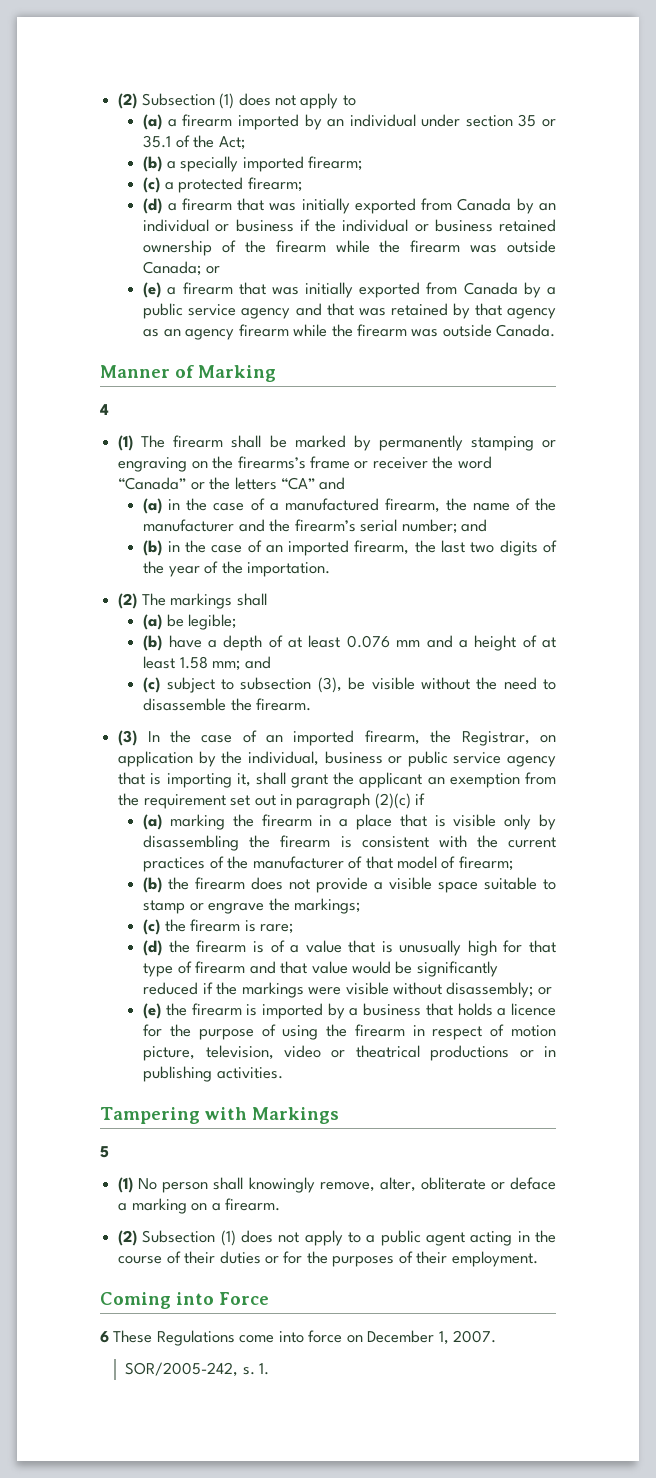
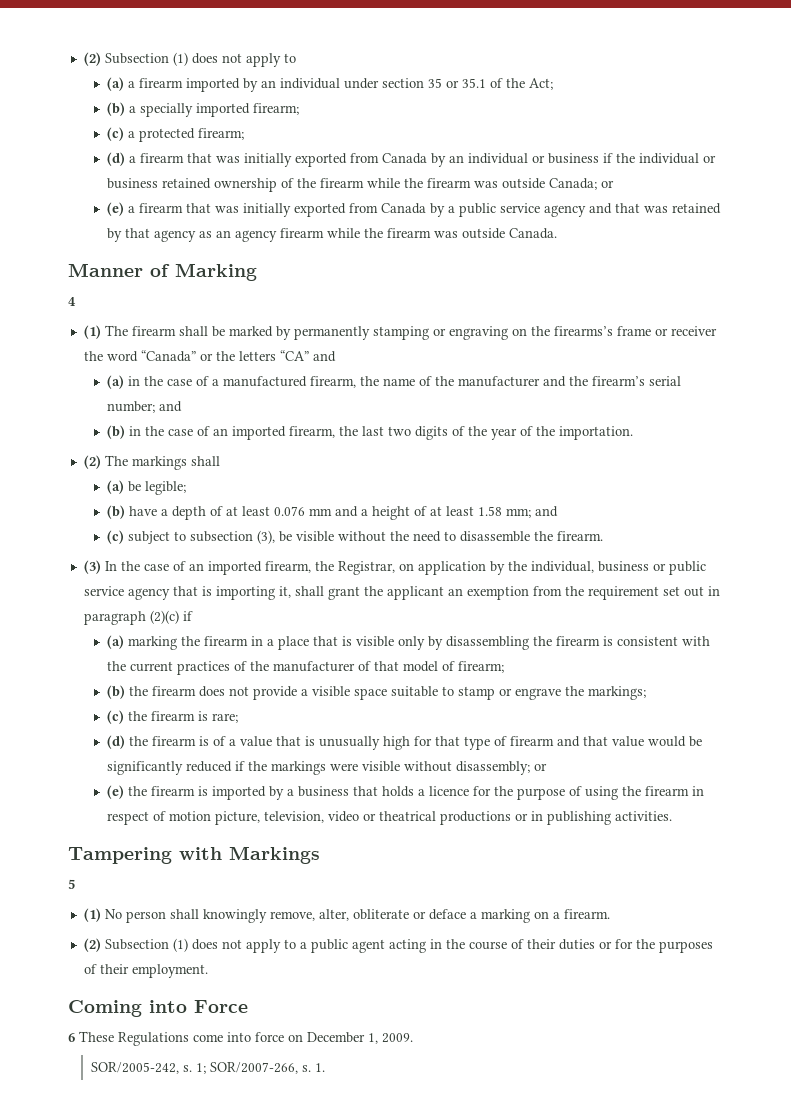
[453,1330,497,1343] 2007. -> [382,1033,413,1043] 2009.
(255, 1371) none -> [195,1062,311,1074] 1; SOR/2007-266, s.

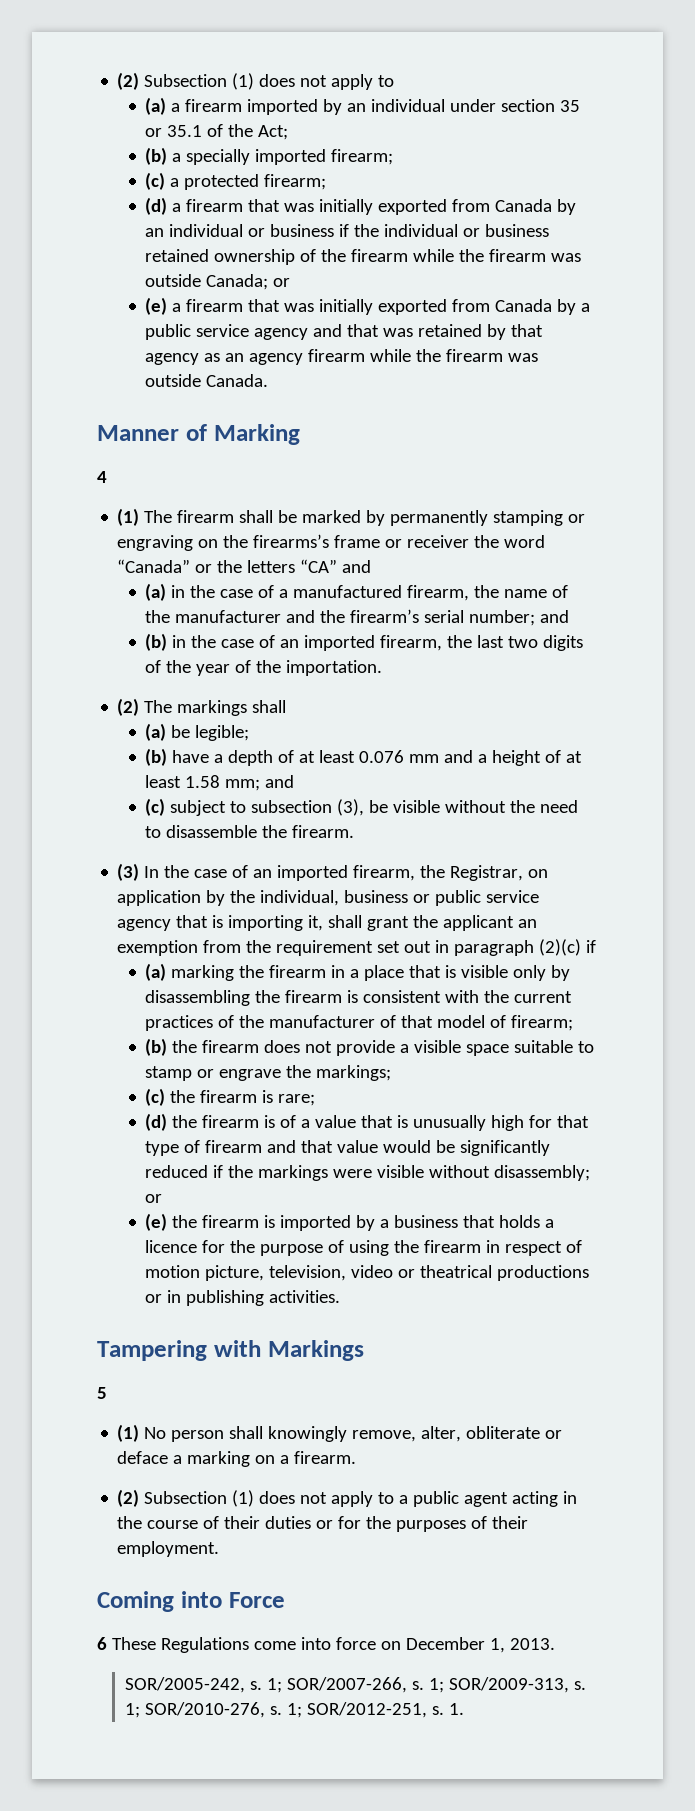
[382,1033,413,1043] 2009. -> [509,1638,555,1650] 2013.
(311, 1068) none -> [429,1677,587,1693] [125,1702,445,1718] 1; SOR/2009-313, s. 1; SOR/2010-276, s. 1; SOR/2012-251, s.

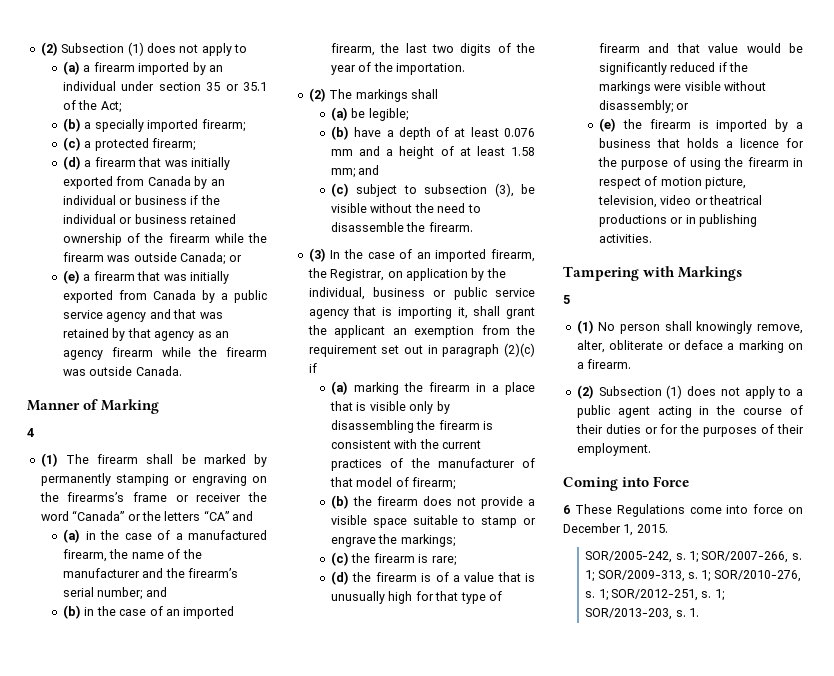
[509,1638,555,1650] 2013. -> [636,524,668,533] 2015.
(445, 1710) none -> [714,589,724,601] [585,608,686,620] 1; SOR/2013-203, s.

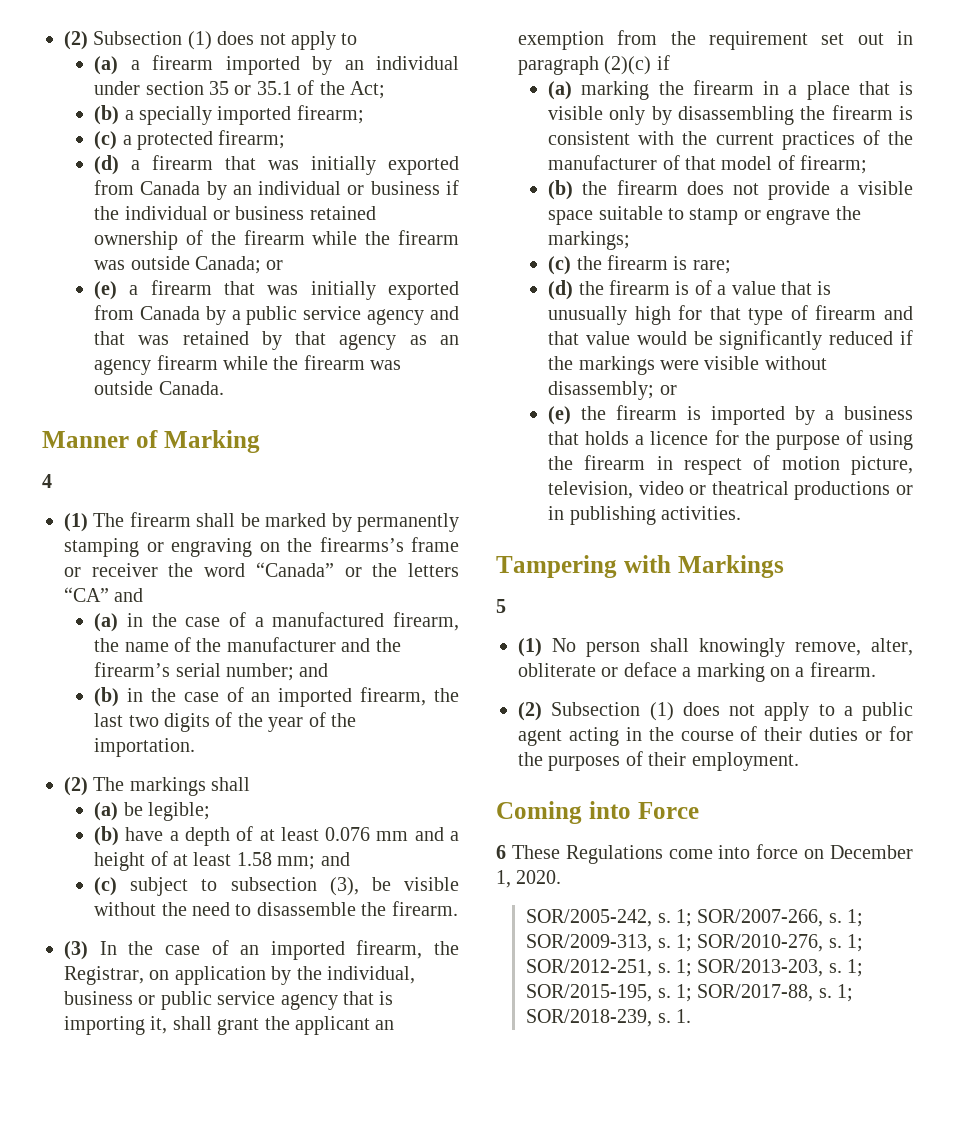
[636,524,668,533] 2015. -> [516,870,562,884] 2020.
(686, 613) none -> [847,959,864,977] [526,984,854,1002] [526,1009,671,1027] 1; SOR/2015-195, s. 1; SOR/2017-88, s. 1; SOR/2018-239, s.

